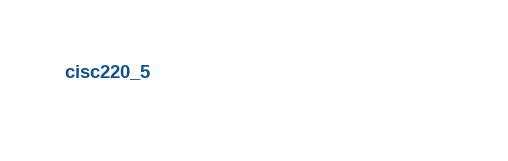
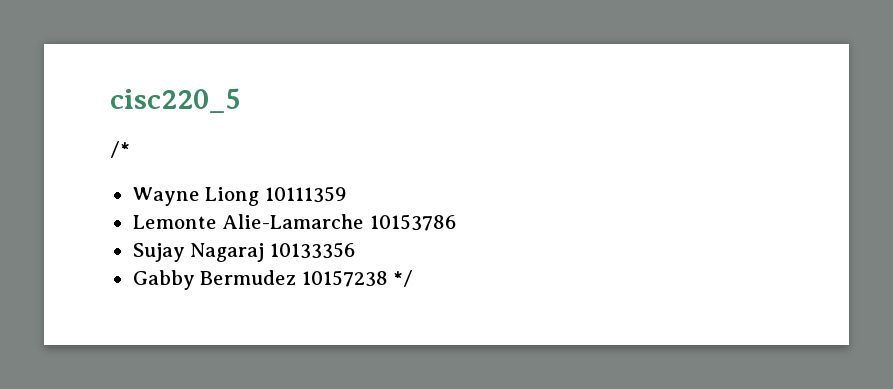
(150, 72) none -> [110,141,130,158] [132,186,347,206] [132,214,456,231] [132,242,355,262] [132,270,414,290] // /* // Wayne Liong 10111359 // Lemonte Alie-Lamarche 10153786 // Sujay Nagaraj 10133356 // Gabby Bermudez 10157238 */

